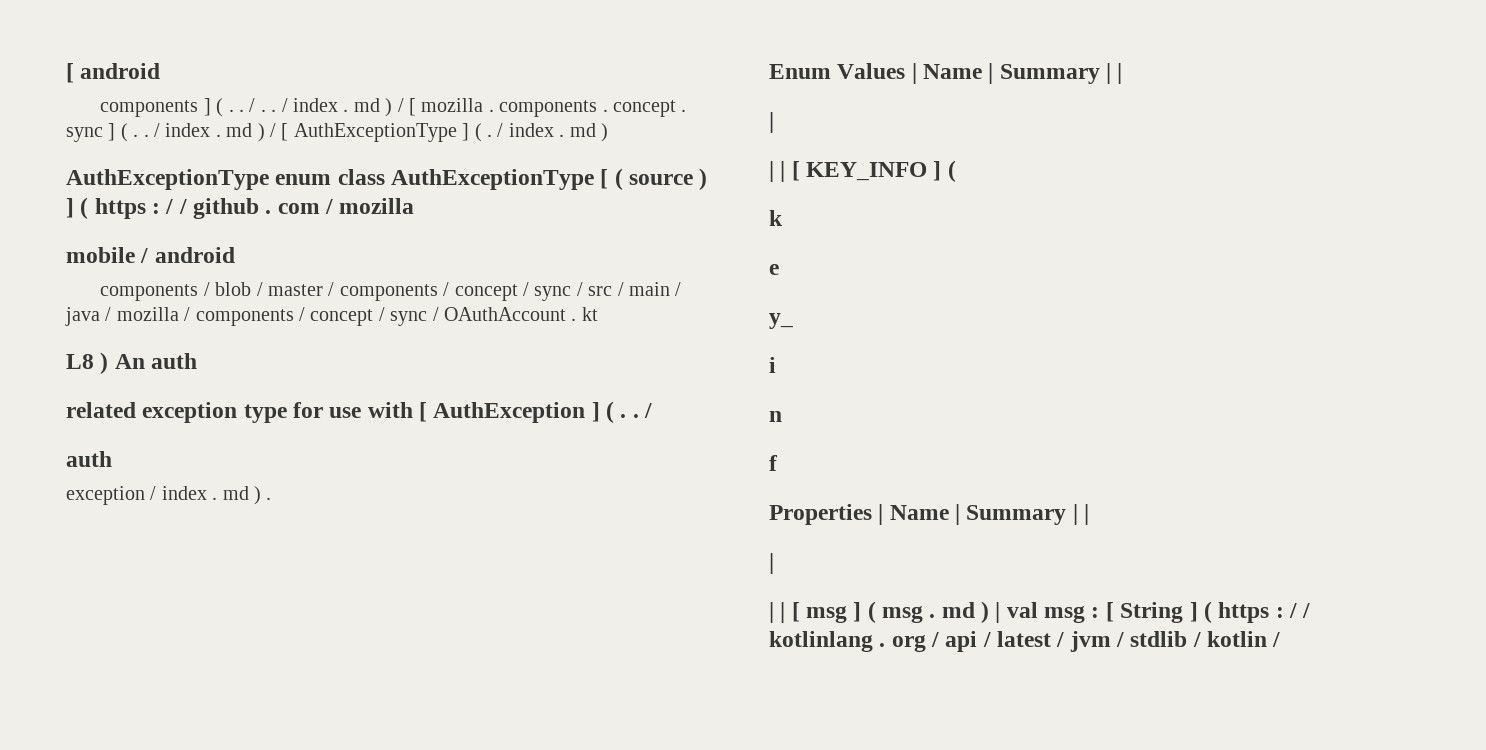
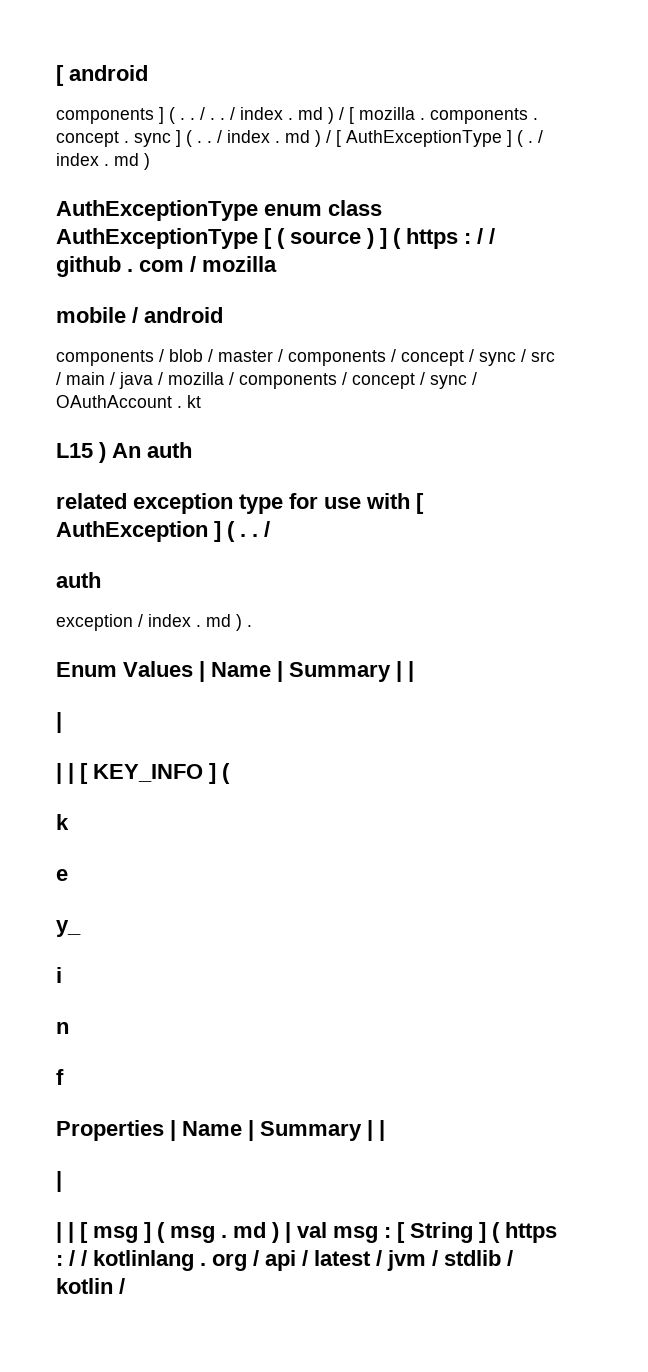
[66,354,94,369] L8 -> [56,443,93,458] L15

